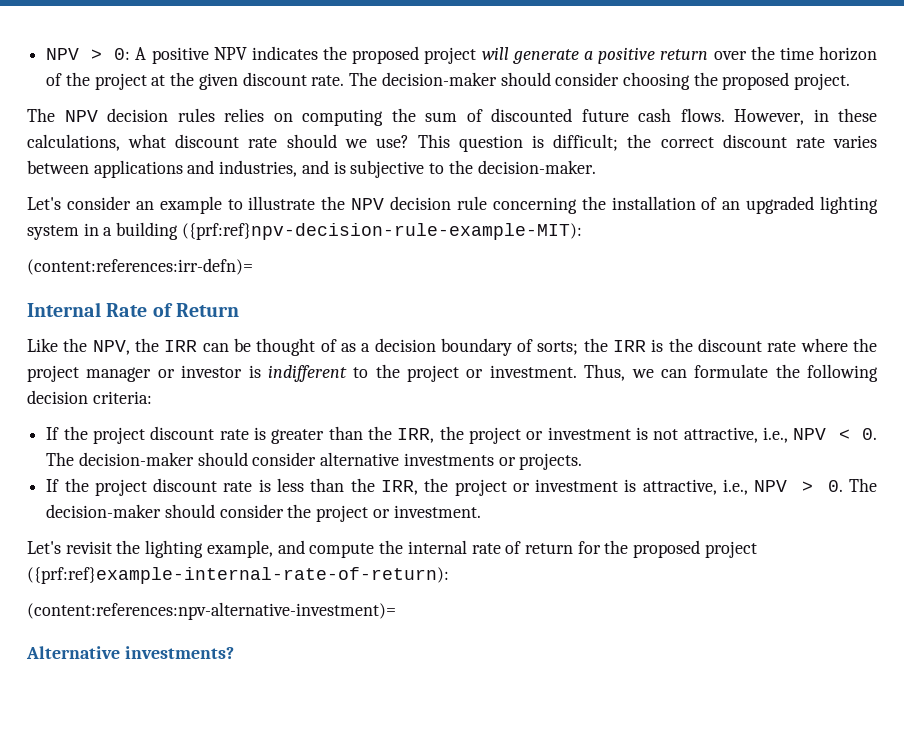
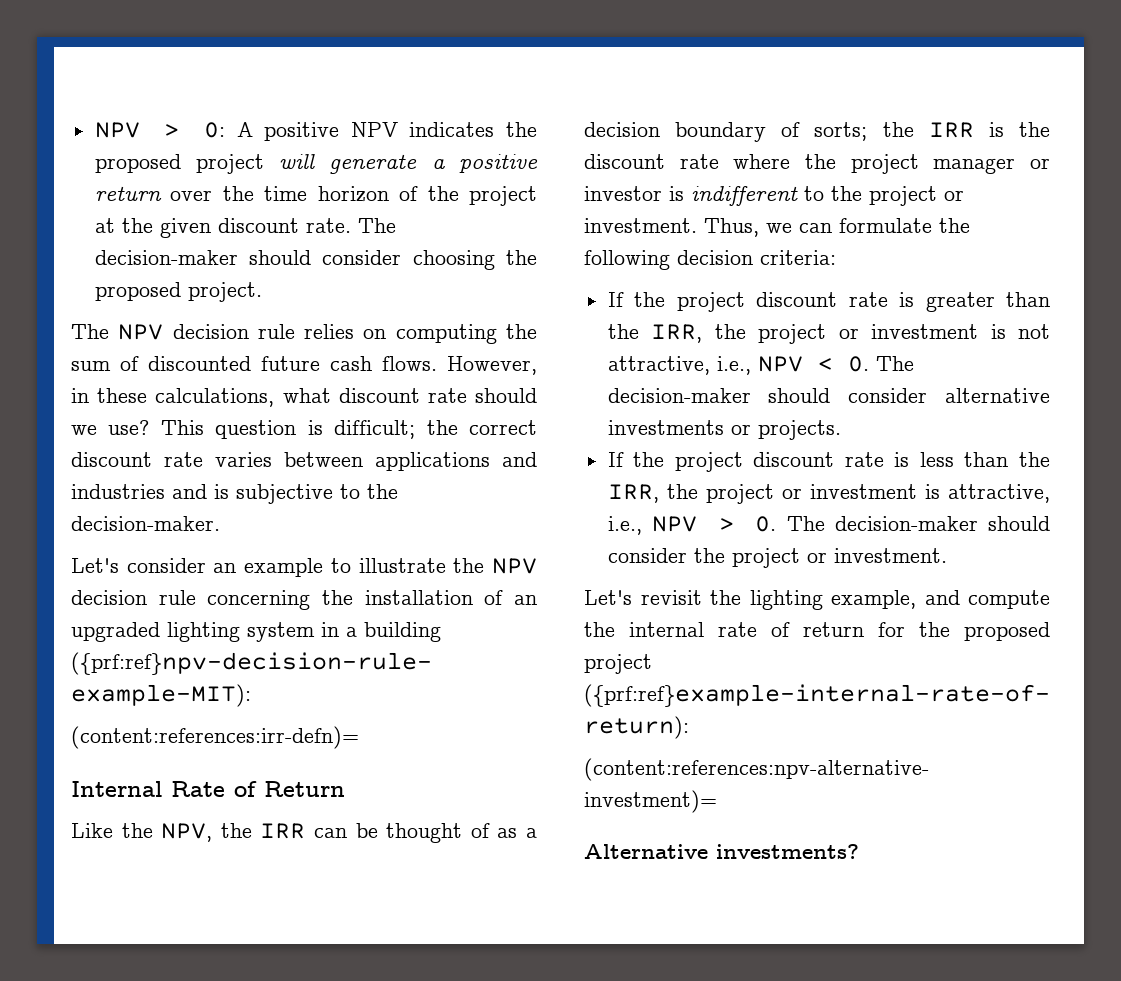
[177,108,215,122] rules -> [257,324,295,339] rule
[219,160,298,177] industries, -> [71,484,165,499] industries

